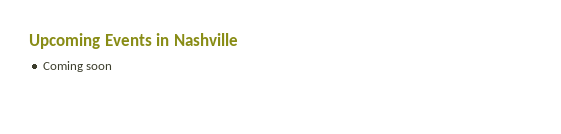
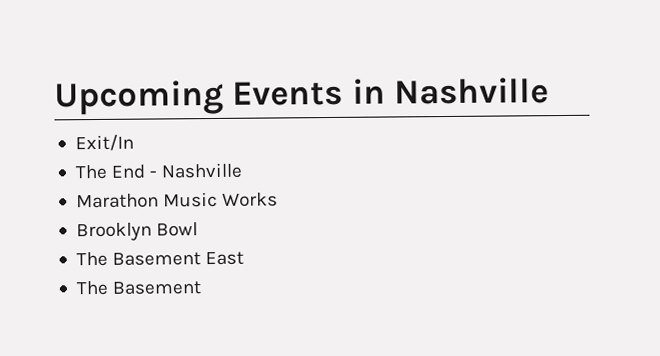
[42,61,113,72] Coming soon -> [74,134,134,152] [74,162,243,180] [75,191,279,209] [75,222,199,242] [75,251,245,267] [75,280,202,296] Exit/In // The End - Nashville // Marathon Music Works // Brooklyn Bowl // The Basement East // The Basement

